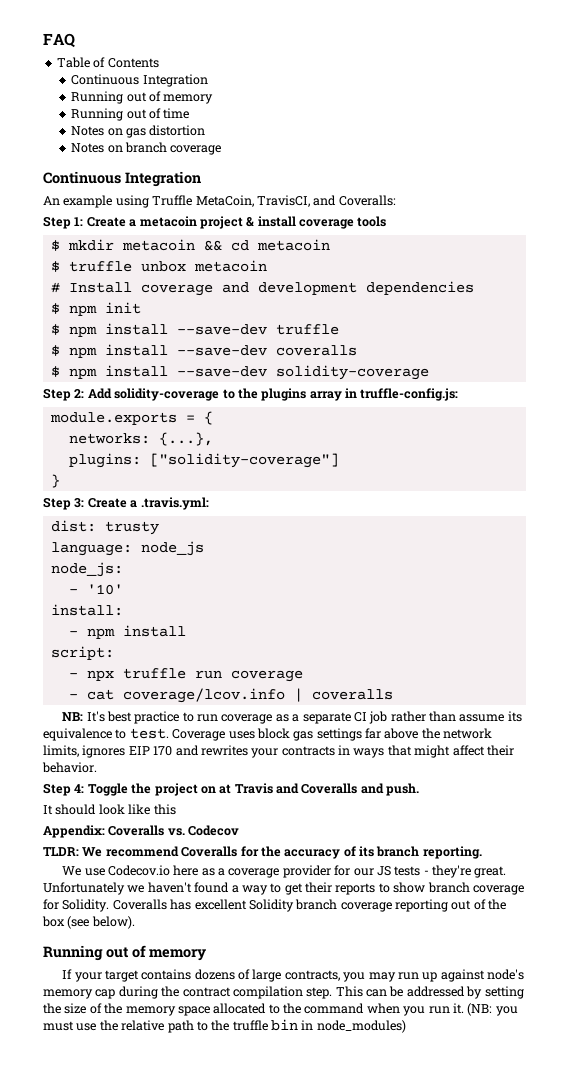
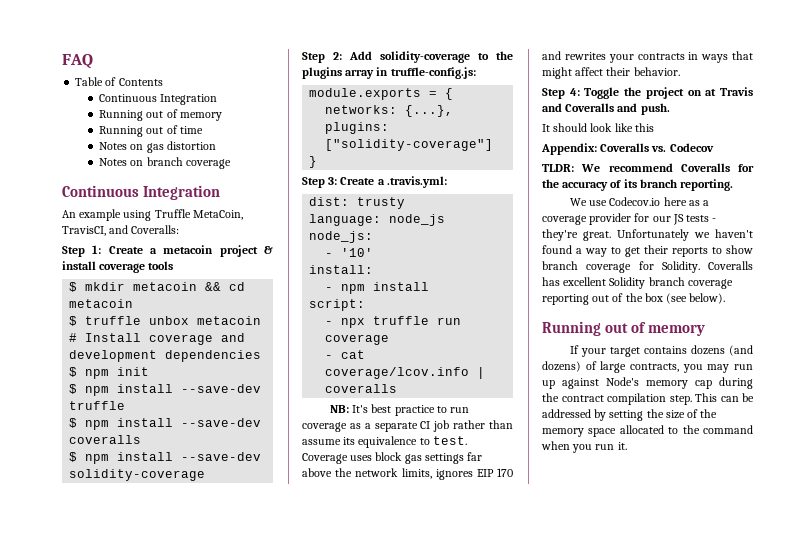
(235, 974) none -> [729,345,753,356] [542,361,581,372] (and dozens)
[487,969,525,980] node's -> [606,377,639,386] Node's
[467,1003,518,1016] [43,1019,406,1033] (NB: you must use the relative path to the truffle bin in node_modules) -> (627, 446) none

